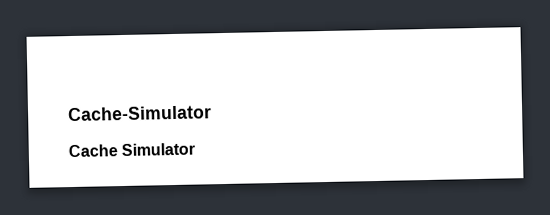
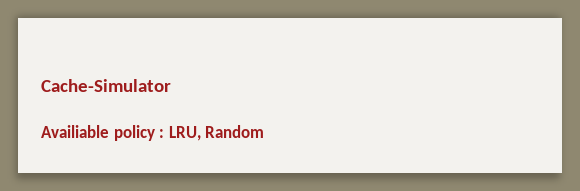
[68,142,196,158] Cache Simulator -> [41,125,265,141] Availiable policy : LRU, Random

